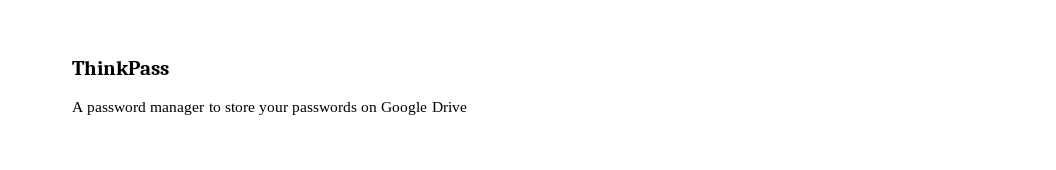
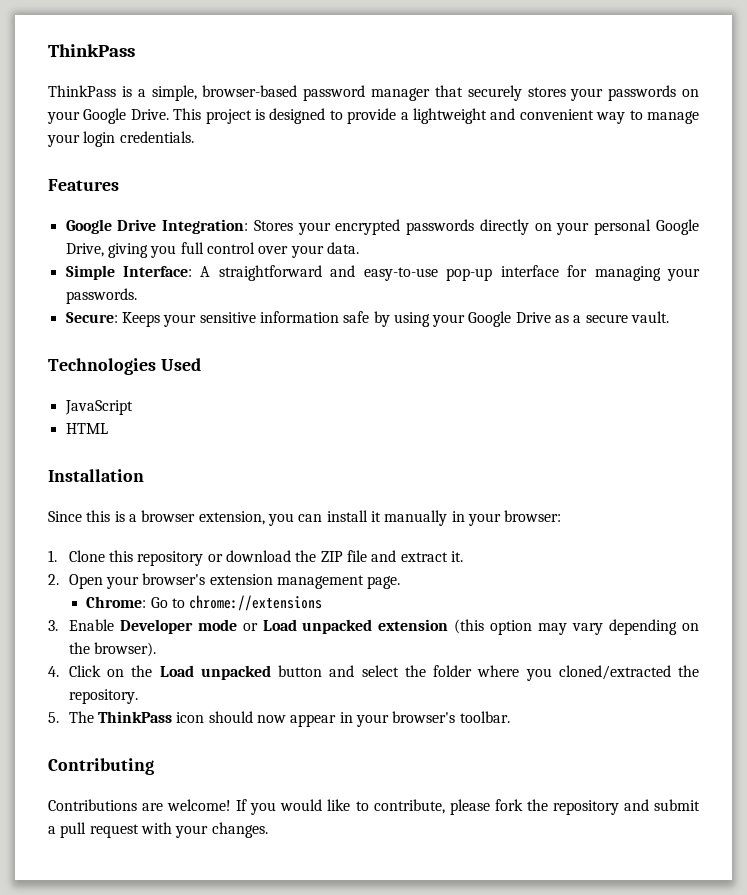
[72,102,467,115] A password manager to store your passwords on Google Drive -> [48,85,700,101] [47,108,699,124] [47,131,194,147] [48,179,119,191] [65,219,699,235] [65,242,359,258] [65,265,701,281] [65,288,137,304] [65,311,670,327] [48,358,201,375] [64,400,133,415] [65,423,108,434] [48,469,144,482] [48,510,562,526] [48,550,463,566] [48,573,401,589] [86,595,323,611] [48,619,700,635] [68,642,157,657] [48,665,700,681] [68,689,138,704] [48,711,510,727] [48,758,154,775] [48,799,700,815] [48,822,268,838] ThinkPass is a simple, browser-based password manager that securely stores your passwords on your Google Drive. This project is designed to provide a lightweight and convenient way to manage your login credentials. // Features // Google Drive Integration: Stores your encrypted passwords directly on your personal Google Drive, giving you full control over your data. // Simple Interface: A straightforward and easy-to-use pop-up interface for managing your passwords. // Secure: Keeps your sensitive information safe by using your Google Drive as a secure vault. // Technologies Used // JavaScript // HTML // Installation // Since this is a browser extension, you can install it manually in your browser: // 1. Clone this repository or download the ZIP file and extract it. // 2. Open your browser's extension management page. // Chrome: Go to chrome://extensions // 3. Enable Developer mode or Load unpacked extension (this option may vary depending on the browser). // 4. Click on the Load unpacked button and select the folder where you cloned/extracted the repository. // 5. The ThinkPass icon should now appear in your browser's toolbar. // Contributing // Contributions are welcome! If you would like to contribute, please fork the repository and submit a pull request with your changes.

